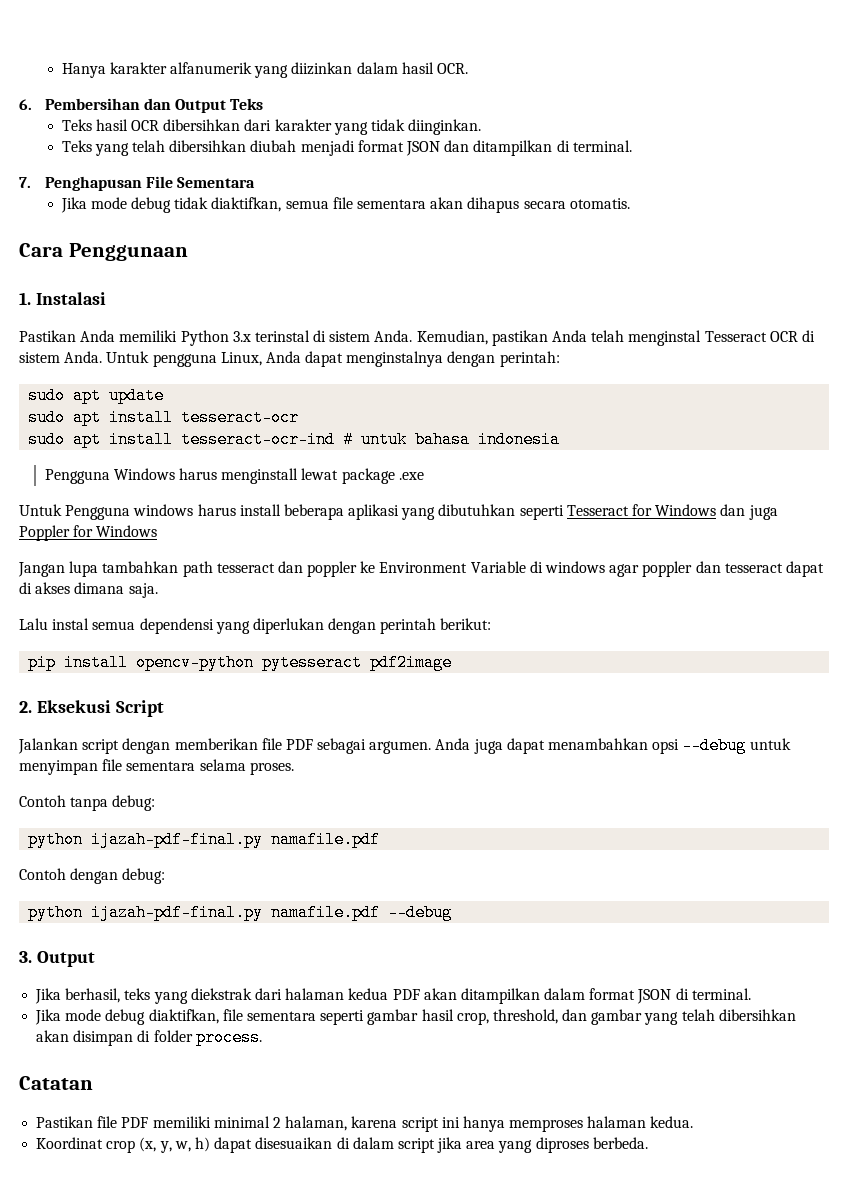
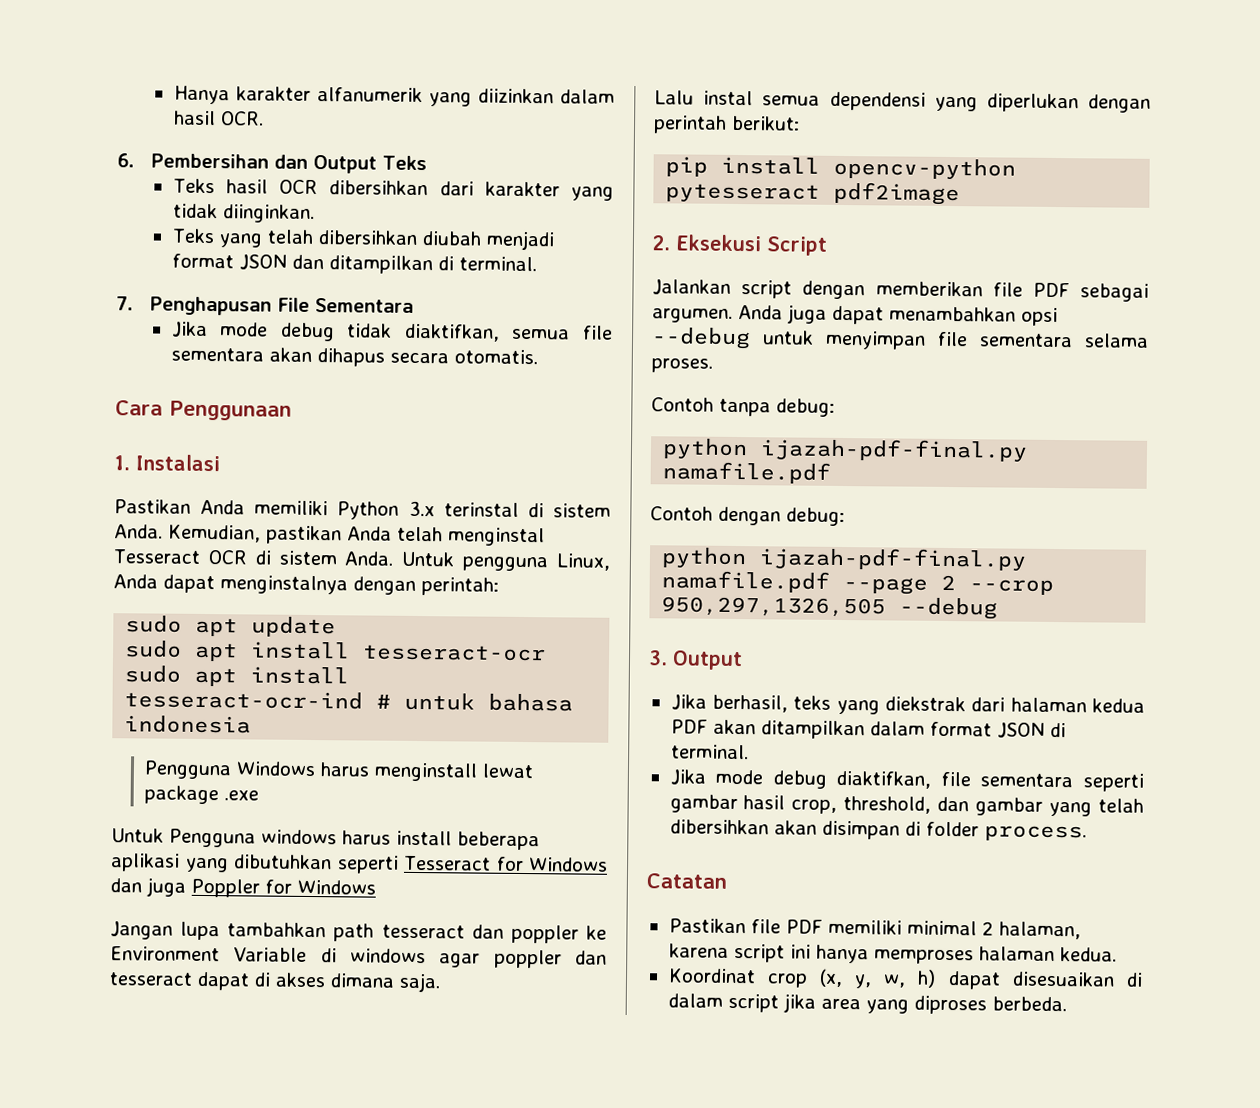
(381, 912) none -> [843,574,1055,596] [661,596,887,618] --page 2 --crop 950,297,1326,505

